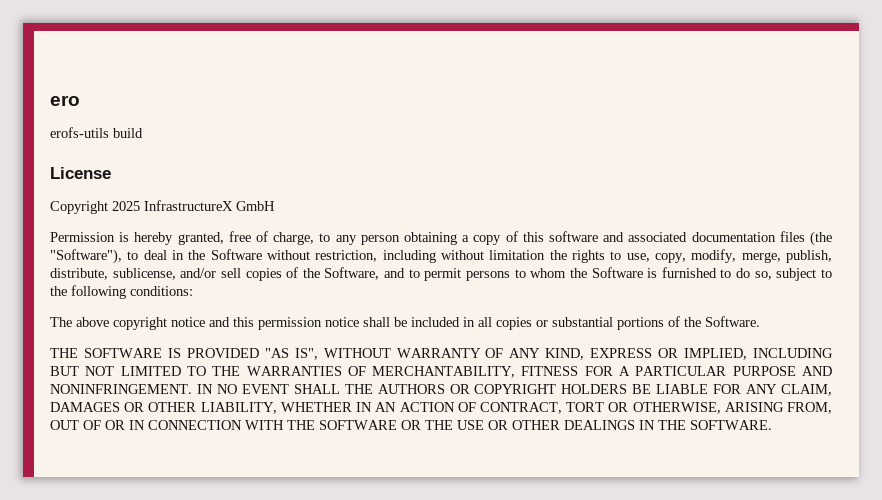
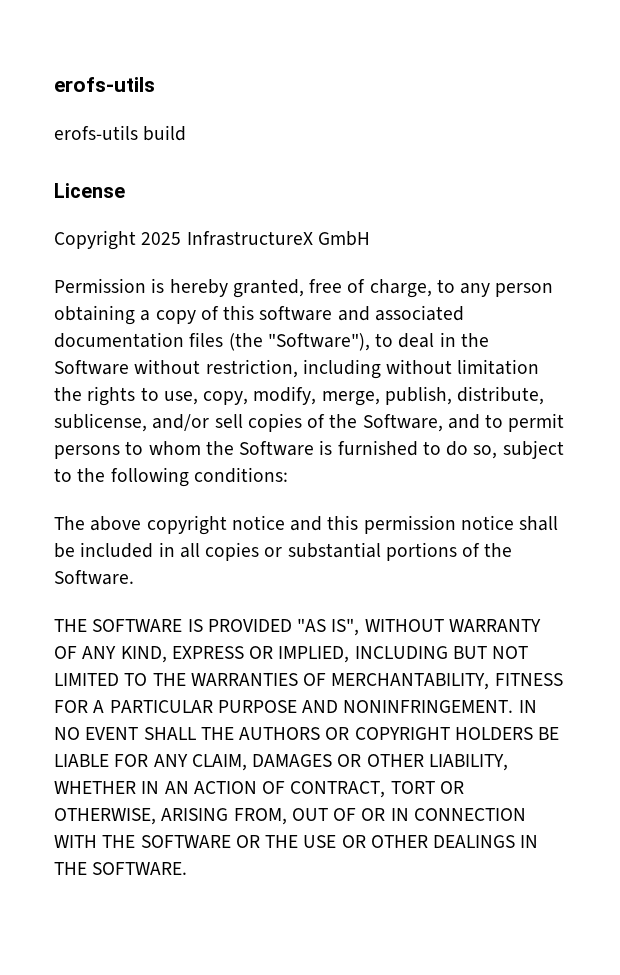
[50,95,80,106] ero -> [54,77,155,92] erofs-utils

